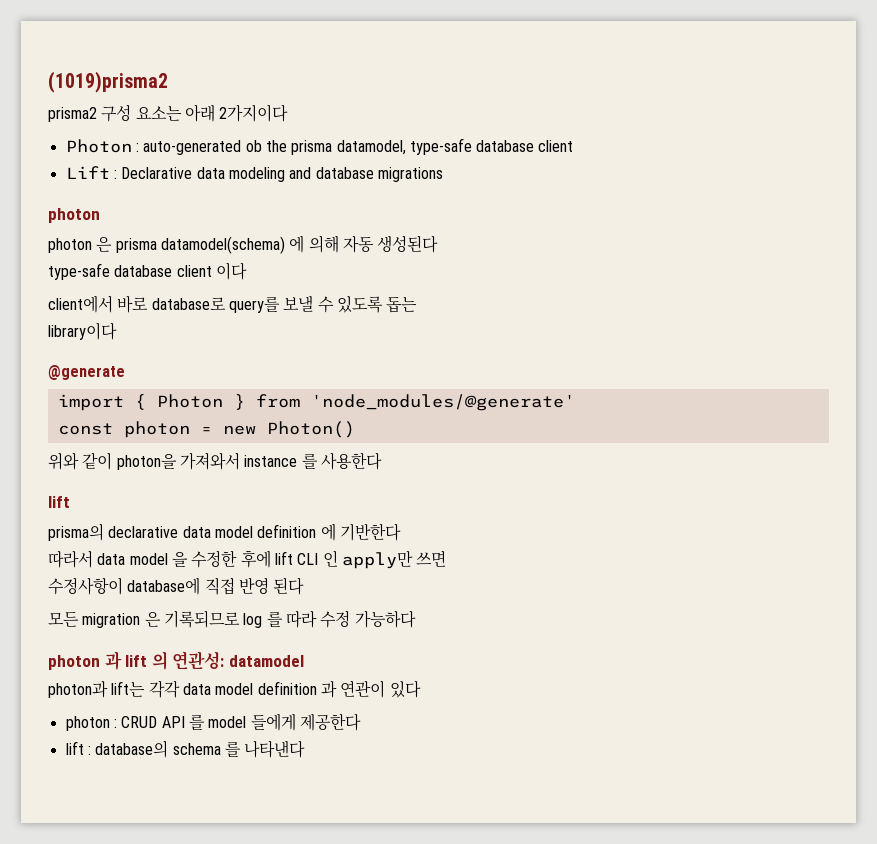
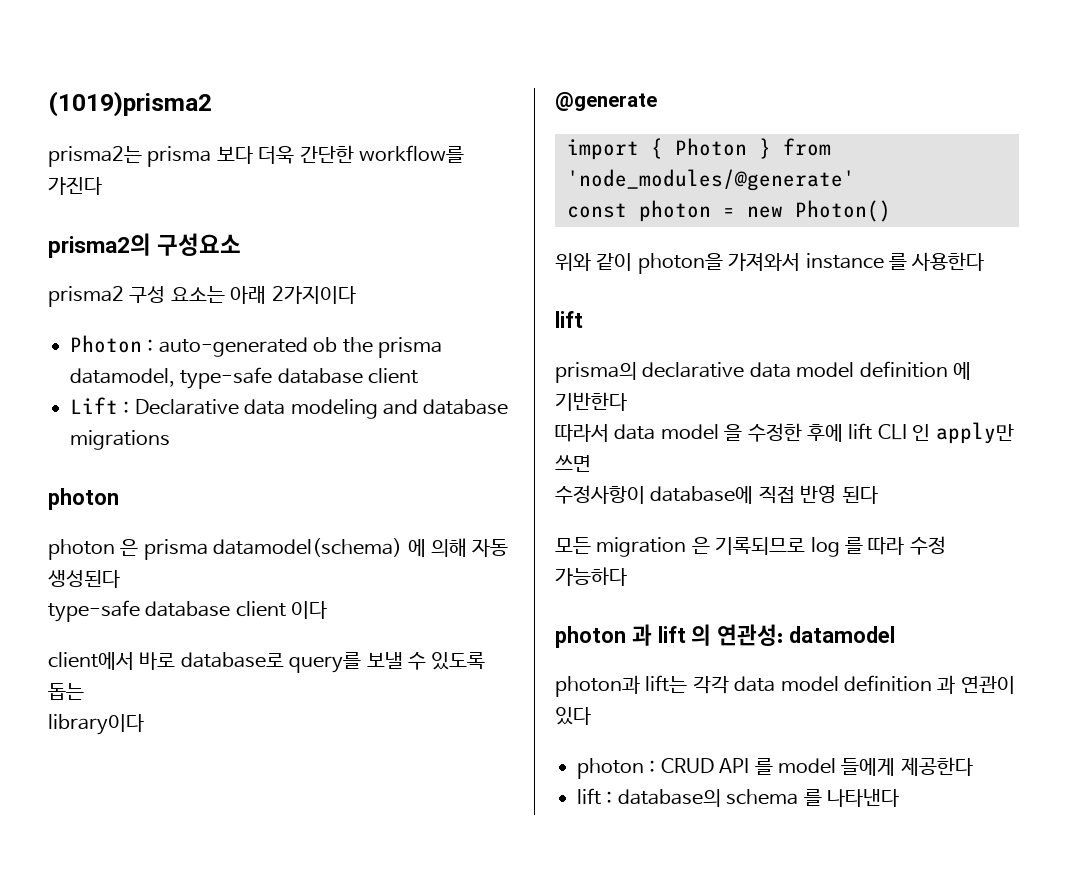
(168, 82) none -> [48,145,464,167] [48,177,102,195] [48,233,242,258] // prisma2는 prisma 보다 더욱 간단한 workflow를 가진다 // prisma2의 구성요소

